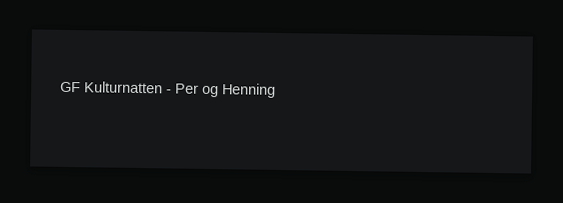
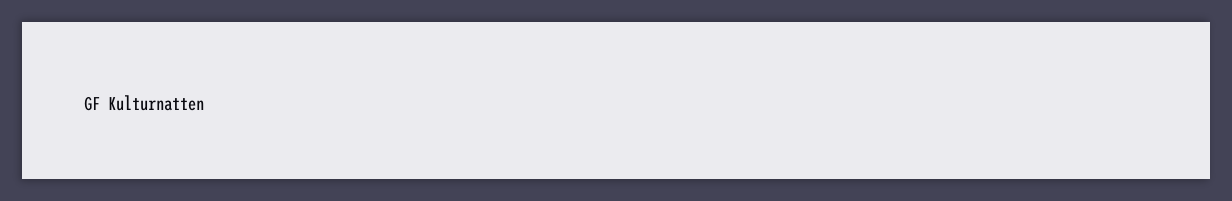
[166,83,276,98] - Per og Henning -> (204, 103) none

